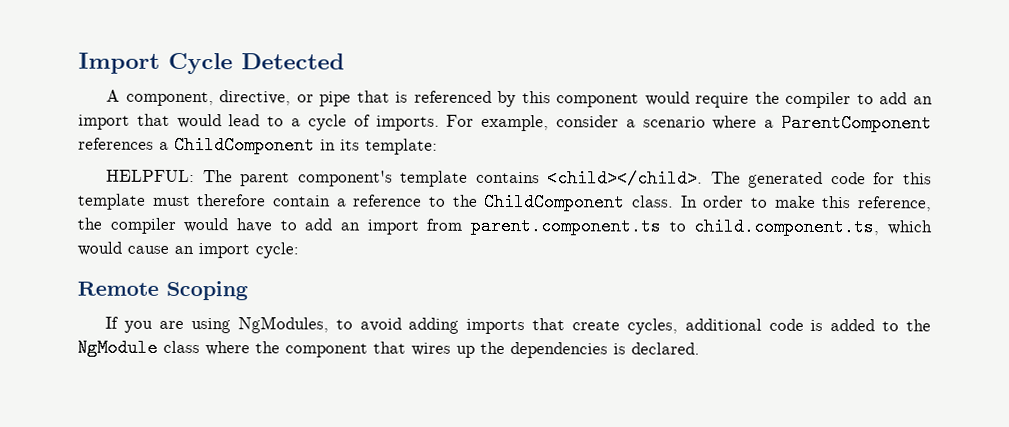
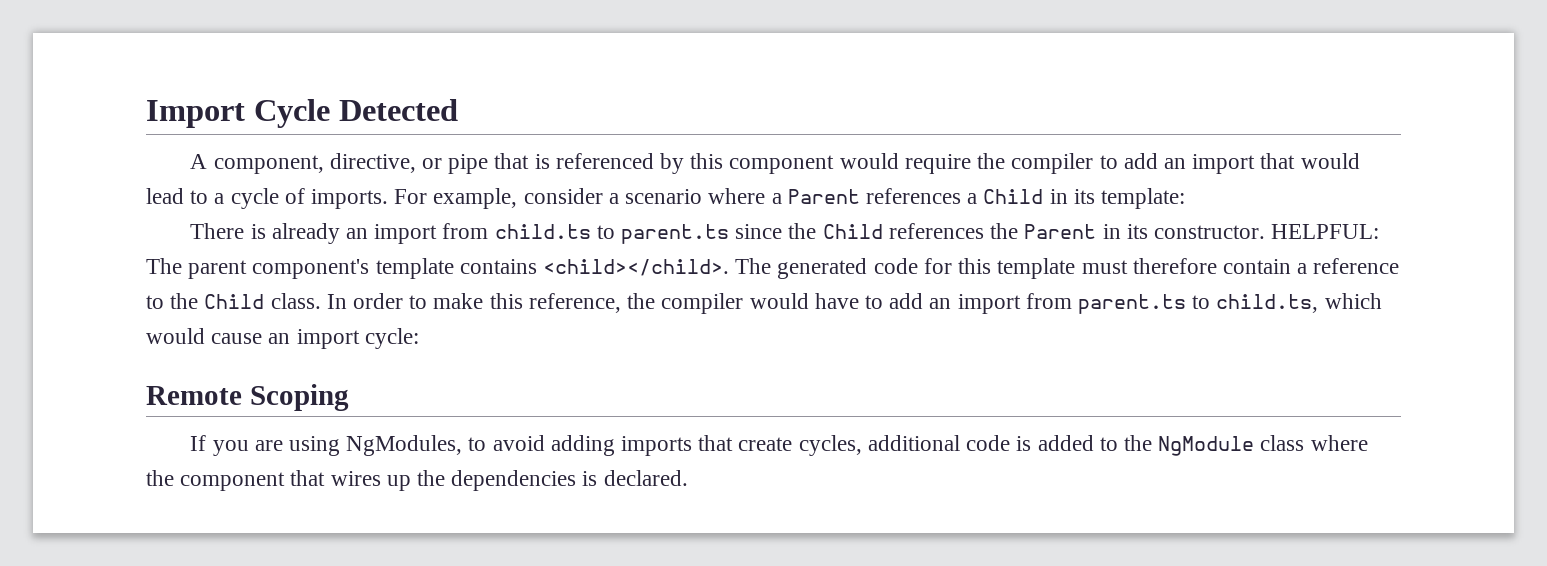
[781,113,932,133] ParentComponent -> [787,189,860,204] Parent
[174,135,315,155] ChildComponent -> [983,189,1044,204] Child
(438, 146) none -> [190,223,1265,244] There is already an import from child.ts to parent.ts since the Child references the Parent in its constructor.
[484,192,626,212] ChildComponent -> [204,294,265,309] Child
[470,216,880,237] parent.component.ts to child.component.ts, -> [1077,294,1319,314] parent.ts to child.ts,

